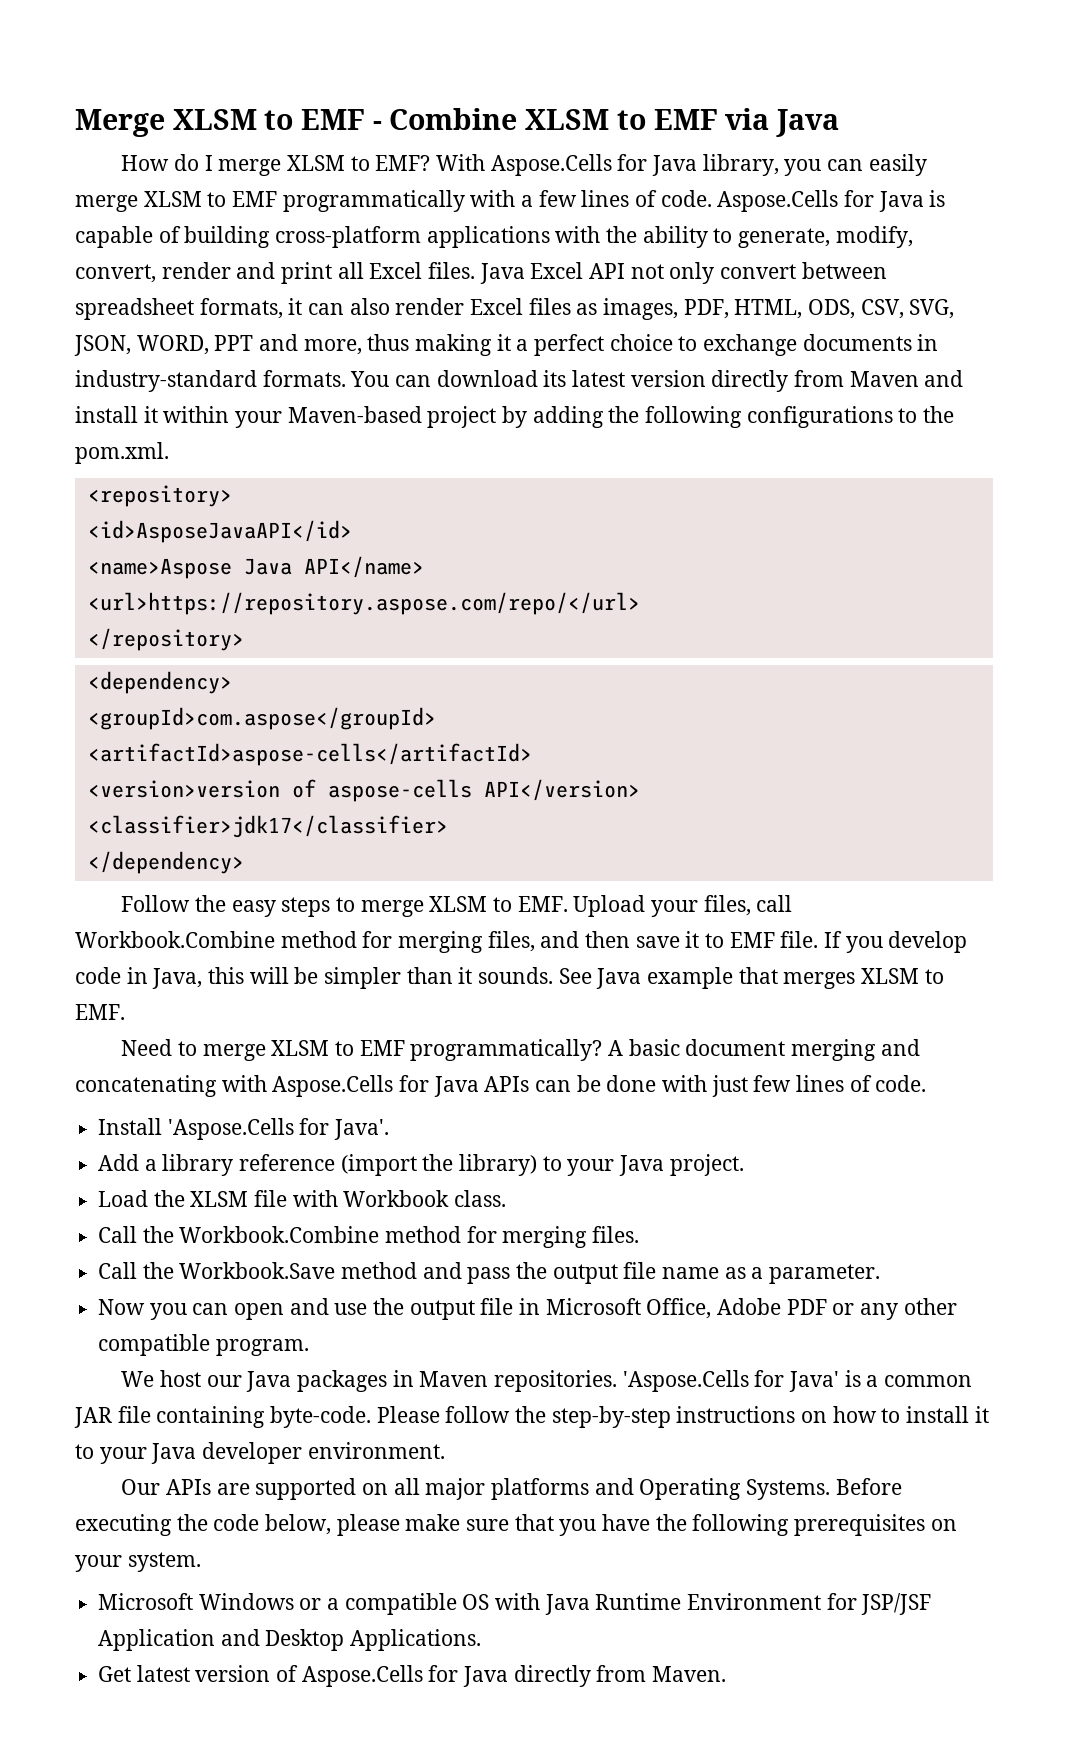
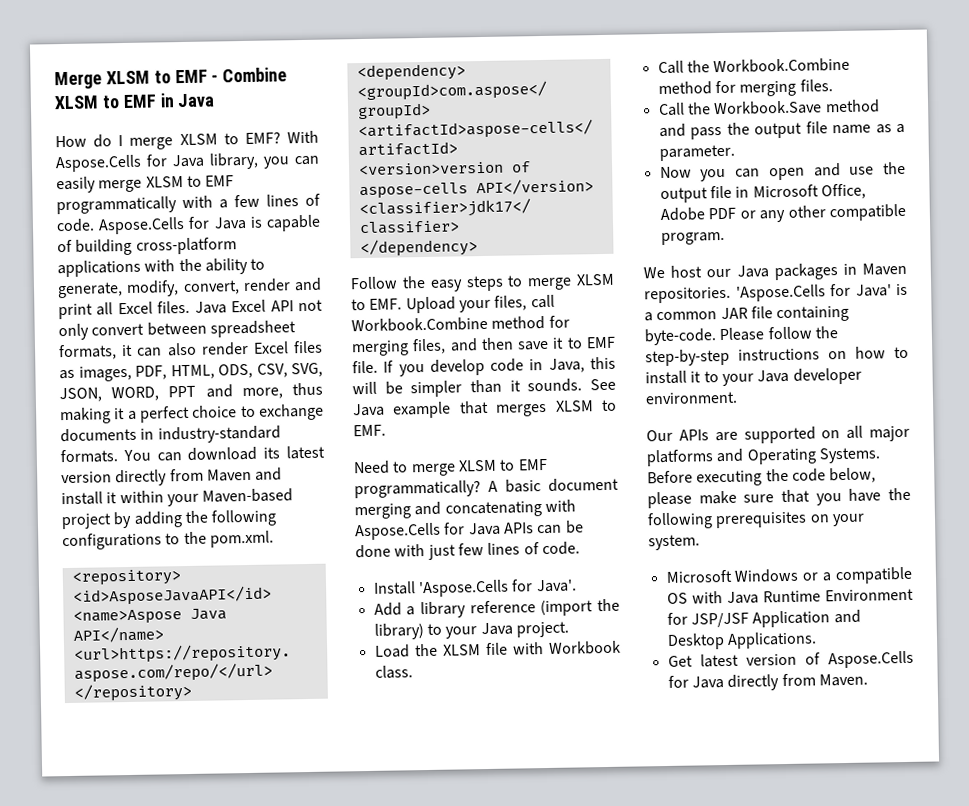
[725,108,770,130] via -> [159,93,174,108] in

